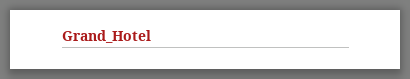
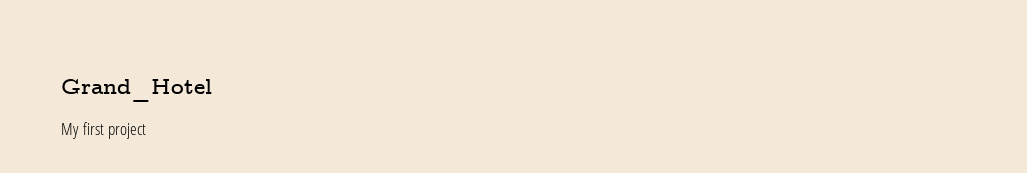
(151, 36) none -> [61,122,147,139] // My first project

